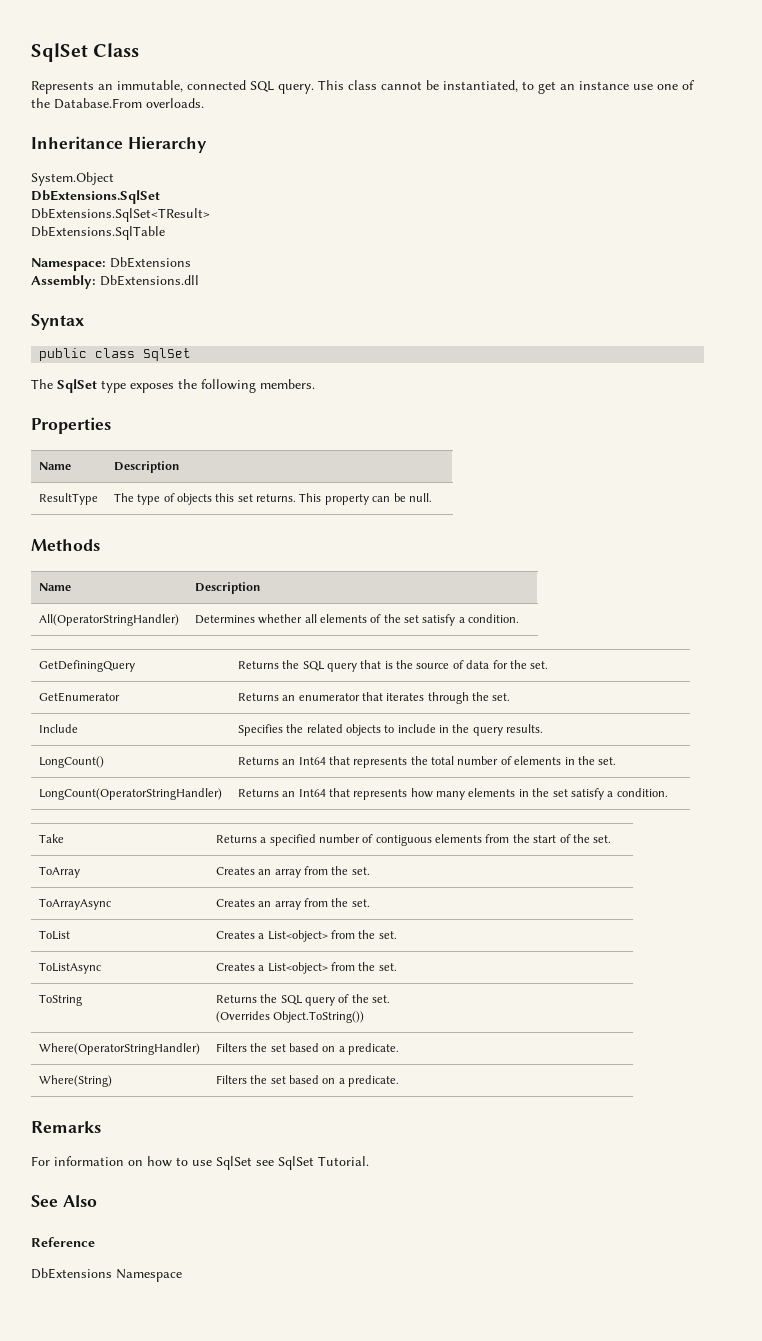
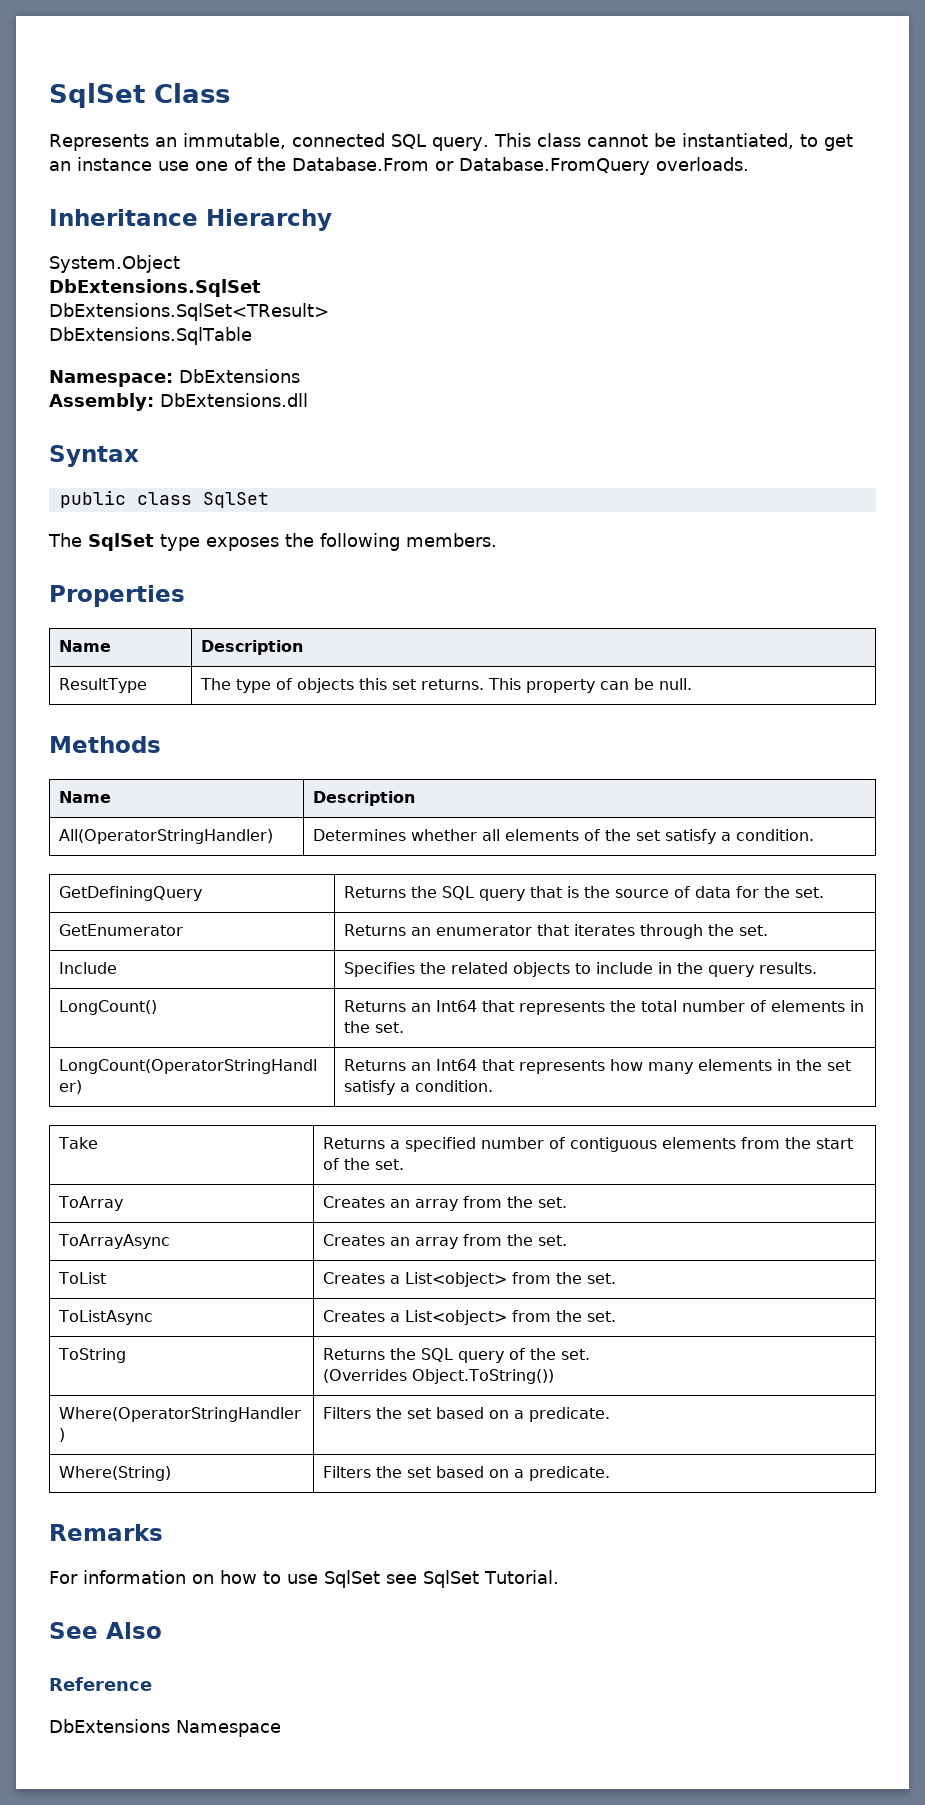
(142, 103) none -> [434,157,650,175] or Database.FromQuery

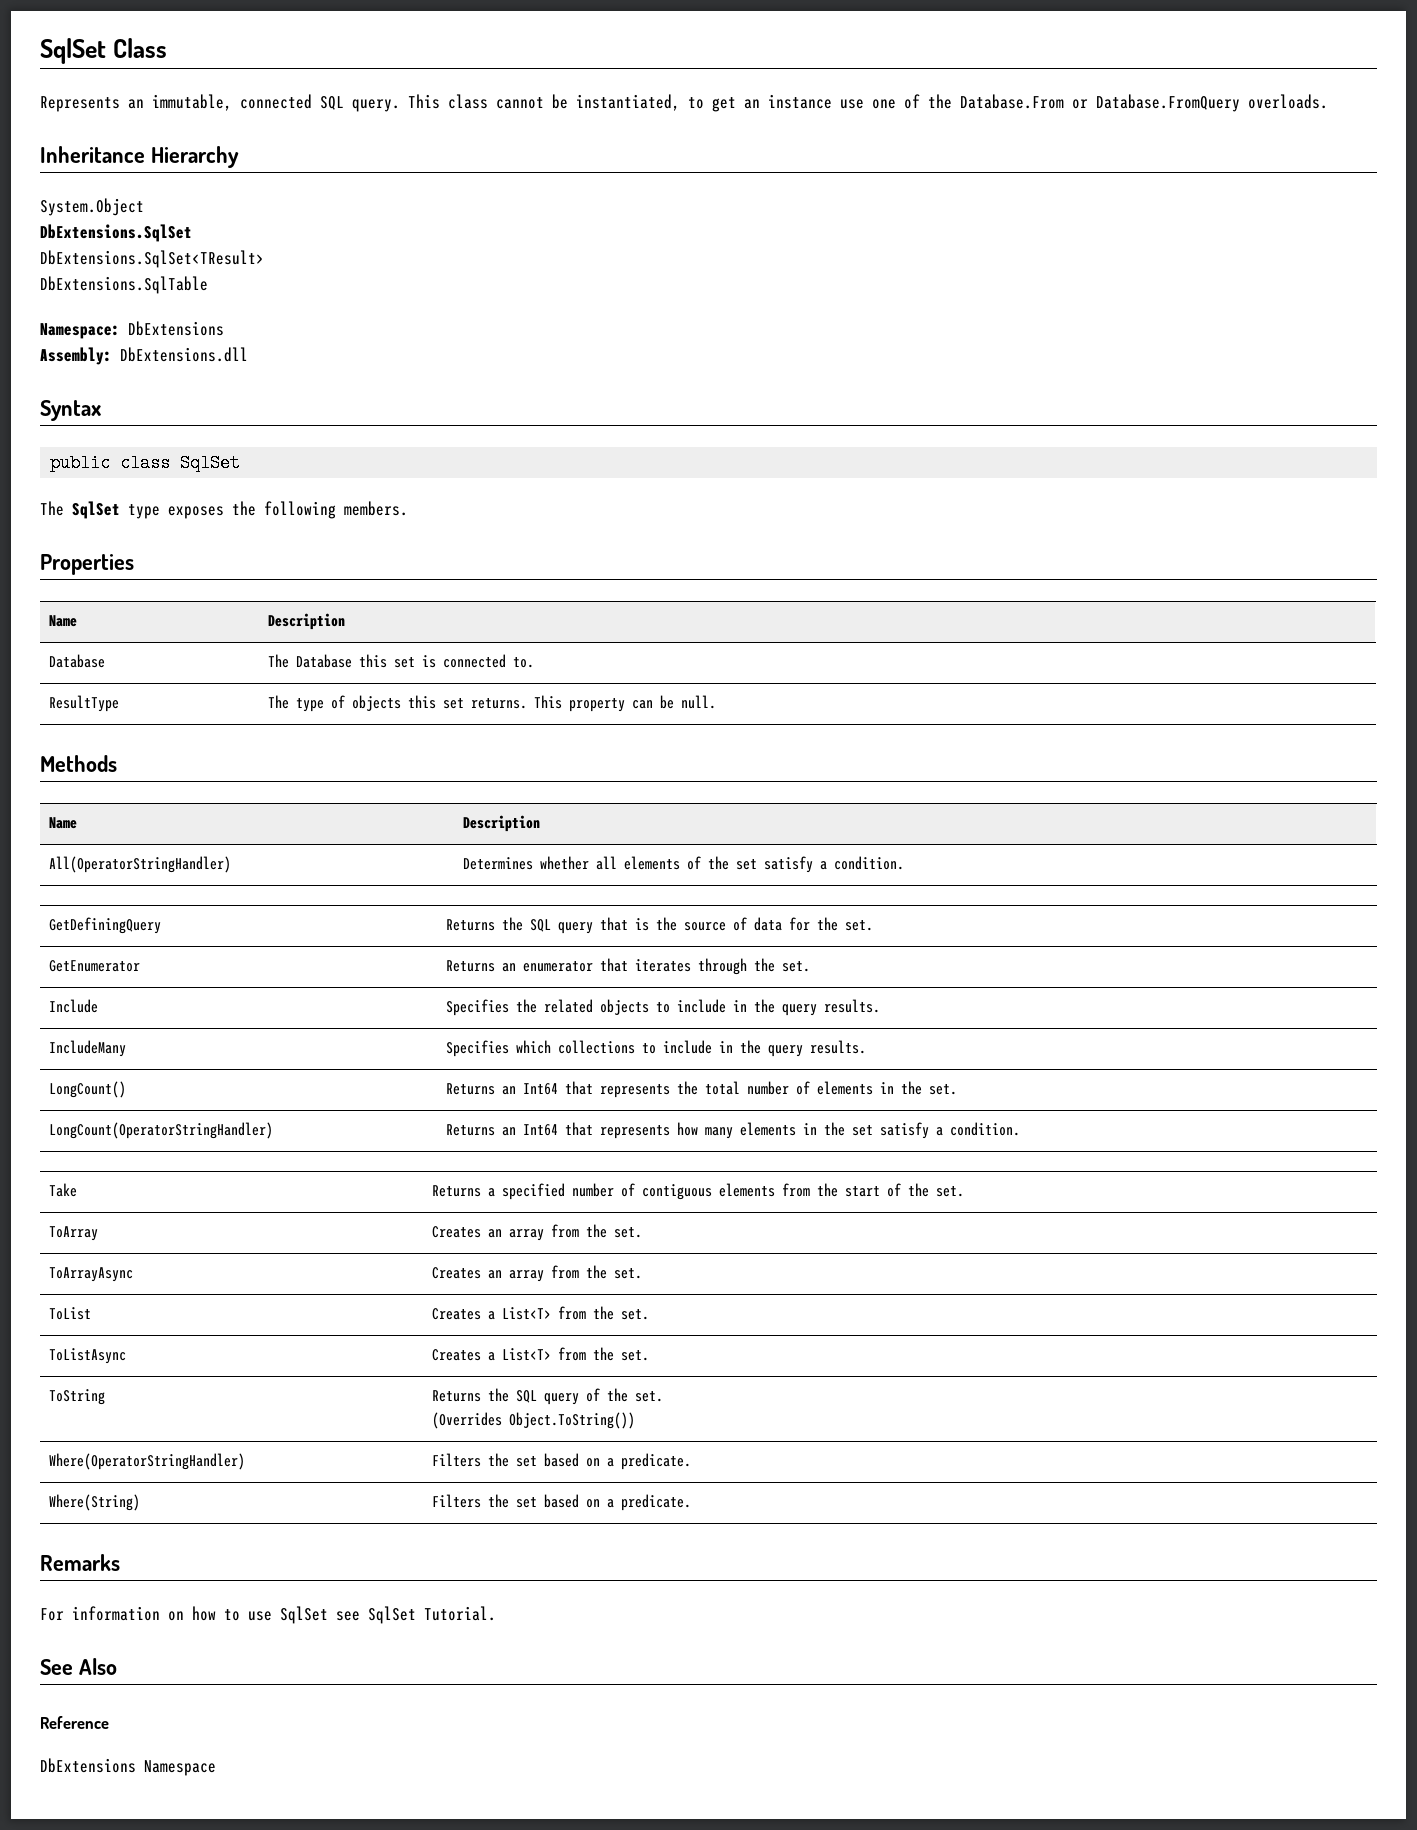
(303, 647) none -> [48,654,105,668] [267,654,534,668] // Database | The Database this set is connected to.
(817, 968) none -> [48,1040,126,1057] [445,1040,866,1057] // IncludeMany | Specifies which collections to include in the query results.
[404,1272,507,1287] List<object> -> [501,1307,551,1320] List<T>
[404,1310,507,1325] List<object> -> [501,1348,551,1361] List<T>

